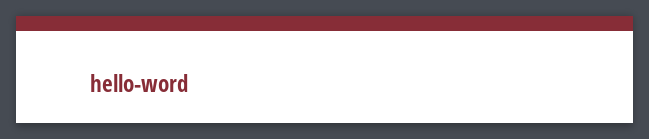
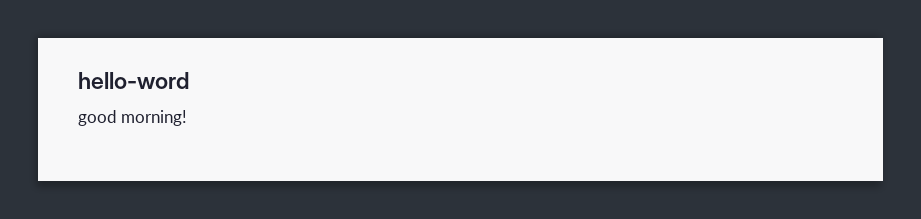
(188, 83) none -> [78,110,188,126] // good morning!

